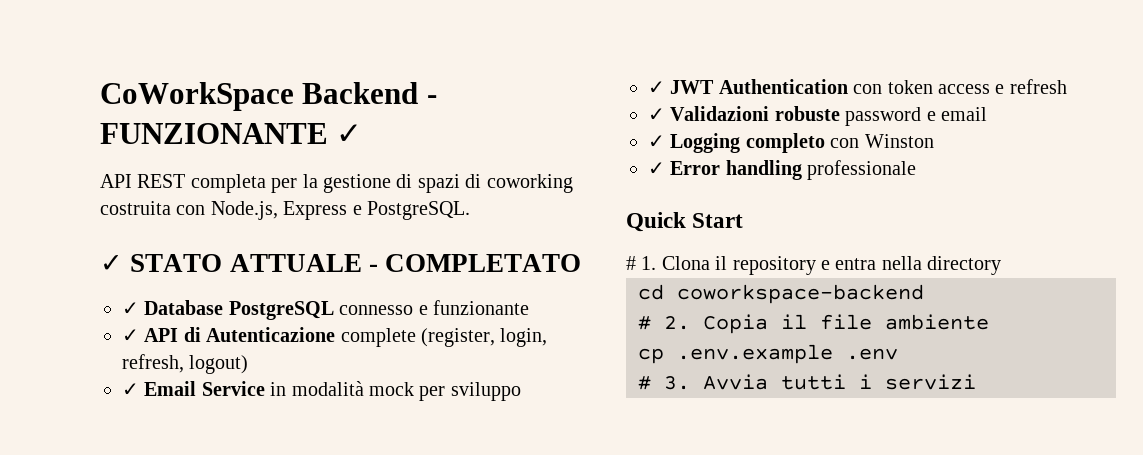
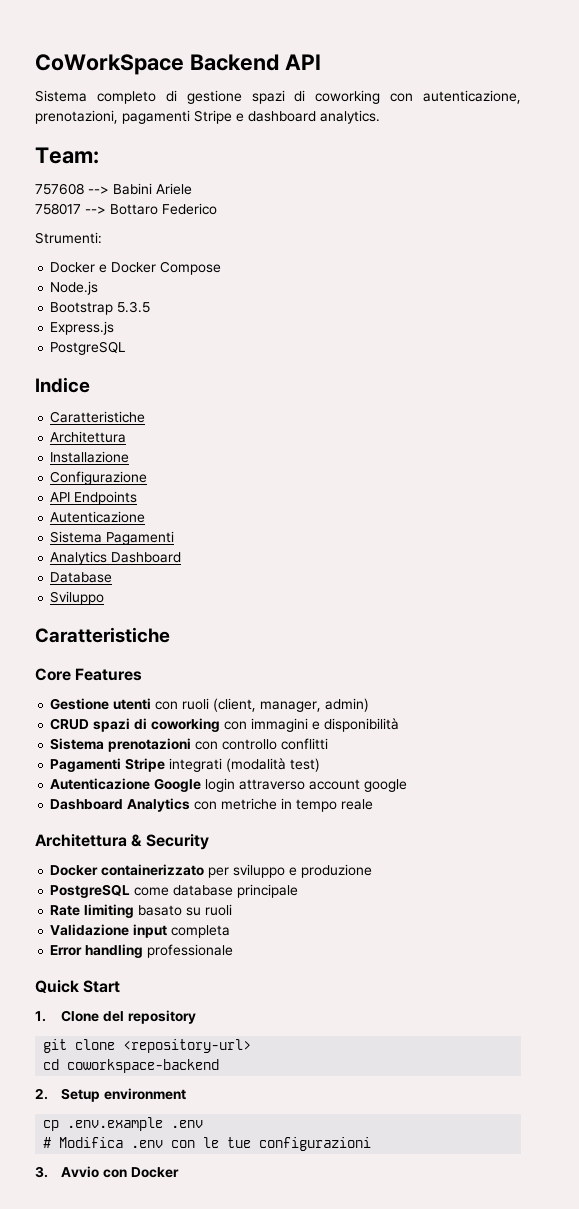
[426,95,437,104] [100,123,363,144] [100,174,573,193] [100,201,470,220] [100,254,582,272] [122,300,529,320] [122,327,548,347] [122,354,249,374] [122,381,521,401] [648,79,1067,94] [648,106,987,126] [648,133,934,153] [648,162,665,175] - FUNZIONANTE ✓ // API REST completa per la gestione di spazi di coworking costruita con Node.js, Express e PostgreSQL. // ✓ STATO ATTUALE - COMPLETATO // ✓ Database PostgreSQL connesso e funzionante // ✓ API di Autenticazione complete (register, login, refresh, logout) // ✓ Email Service in modalità mock per sviluppo // ✓ JWT Authentication con token access e refresh // ✓ Validazioni robuste password e email // ✓ Logging completo con Winston // ✓ -> [284,54,321,70] [35,90,521,104] [35,110,380,124] [35,147,99,164] [35,183,192,195] [35,203,217,215] [35,232,102,244] [50,261,222,275] [50,281,99,295] [50,301,151,315] [50,321,115,335] [50,341,126,355] [35,377,90,393] [50,411,146,423] [50,431,127,443] [50,451,130,463] [50,471,148,485] [50,491,138,505] [50,511,146,523] [50,531,175,545] [50,551,182,565] [50,572,113,583] [50,591,105,605] [35,627,170,643] [35,668,143,681] [50,698,370,712] [50,718,400,732] [50,738,329,752] [50,758,321,772] [50,778,408,792] [50,798,374,812] [35,834,209,850] [50,864,373,878] [50,884,299,898] [50,904,233,918] [50,924,231,938] API // Sistema completo di gestione spazi di coworking con autenticazione, prenotazioni, pagamenti Stripe e dashboard analytics. // Team: // 757608 --> Babini Ariele // 758017 --> Bottaro Federico // Strumenti: // Docker e Docker Compose // Node.js // Bootstrap 5.3.5 // Express.js // PostgreSQL // Indice // Caratteristiche // Architettura // Installazione // Configurazione // API Endpoints // Autenticazione // Sistema Pagamenti // Analytics Dashboard // Database // Sviluppo // Caratteristiche // Core Features // Gestione utenti con ruoli (client, manager, admin) // CRUD spazi di coworking con immagini e disponibilità // Sistema prenotazioni con controllo conflitti // Pagamenti Stripe integrati (modalità test) // Autenticazione Google login attraverso account google // Dashboard Analytics con metriche in tempo reale // Architettura & Security // Docker containerizzato per sviluppo e produzione // PostgreSQL come database principale // Rate limiting basato su ruoli // Validazione input completa //
[626,256,1002,275] [638,284,924,304] [638,314,989,334] [638,344,898,364] [638,374,976,390] # 1. Clona il repository e entra nella directory // cd coworkspace-backend // # 2. Copia il file ambiente // cp .env.example .env // # 3. Avvia tutti i servizi -> [35,1010,197,1024] [43,1039,252,1053] [43,1059,220,1073] [35,1088,187,1102] [43,1117,204,1131] [43,1137,372,1151] [35,1166,180,1178] 1. Clone del repository // git clone <repository-url> // cd coworkspace-backend // 2. Setup environment // cp .env.example .env // # Modifica .env con le tue configurazioni // 3. Avvio con Docker

